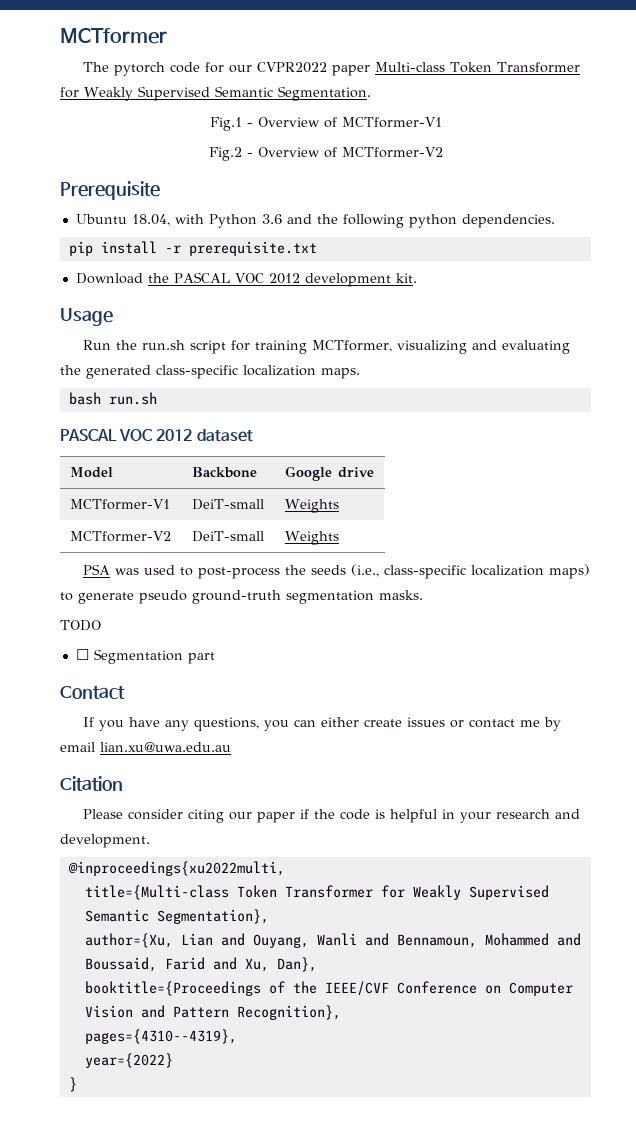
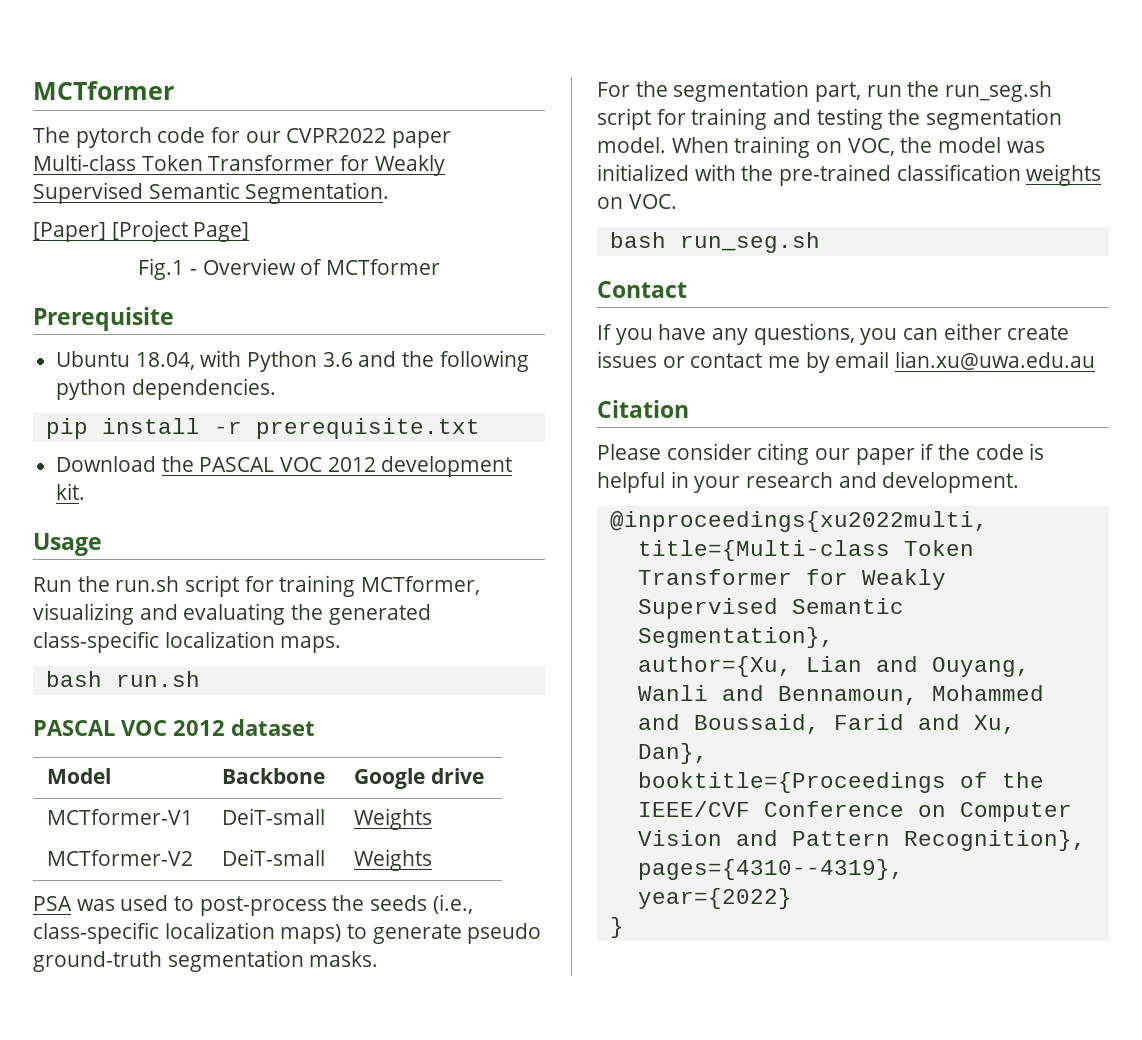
(371, 93) none -> [33,220,250,242] // [Paper] [Project Page]
[341,117,442,128] [208,147,443,161] MCTformer-V1 // Fig.2 - Overview of MCTformer-V2 -> [325,259,440,275] MCTformer
[60,620,101,631] [75,649,215,664] TODO // ☐ Segmentation part -> [597,80,1053,102] [597,108,1063,130] [597,136,1045,158] [597,164,1102,186] [597,194,677,209] [609,232,820,253] For the segmentation part, run the run_seg.sh script for training and testing the segmentation model. When training on VOC, the model was initialized with the pre-trained classification weights on VOC. // bash run_seg.sh

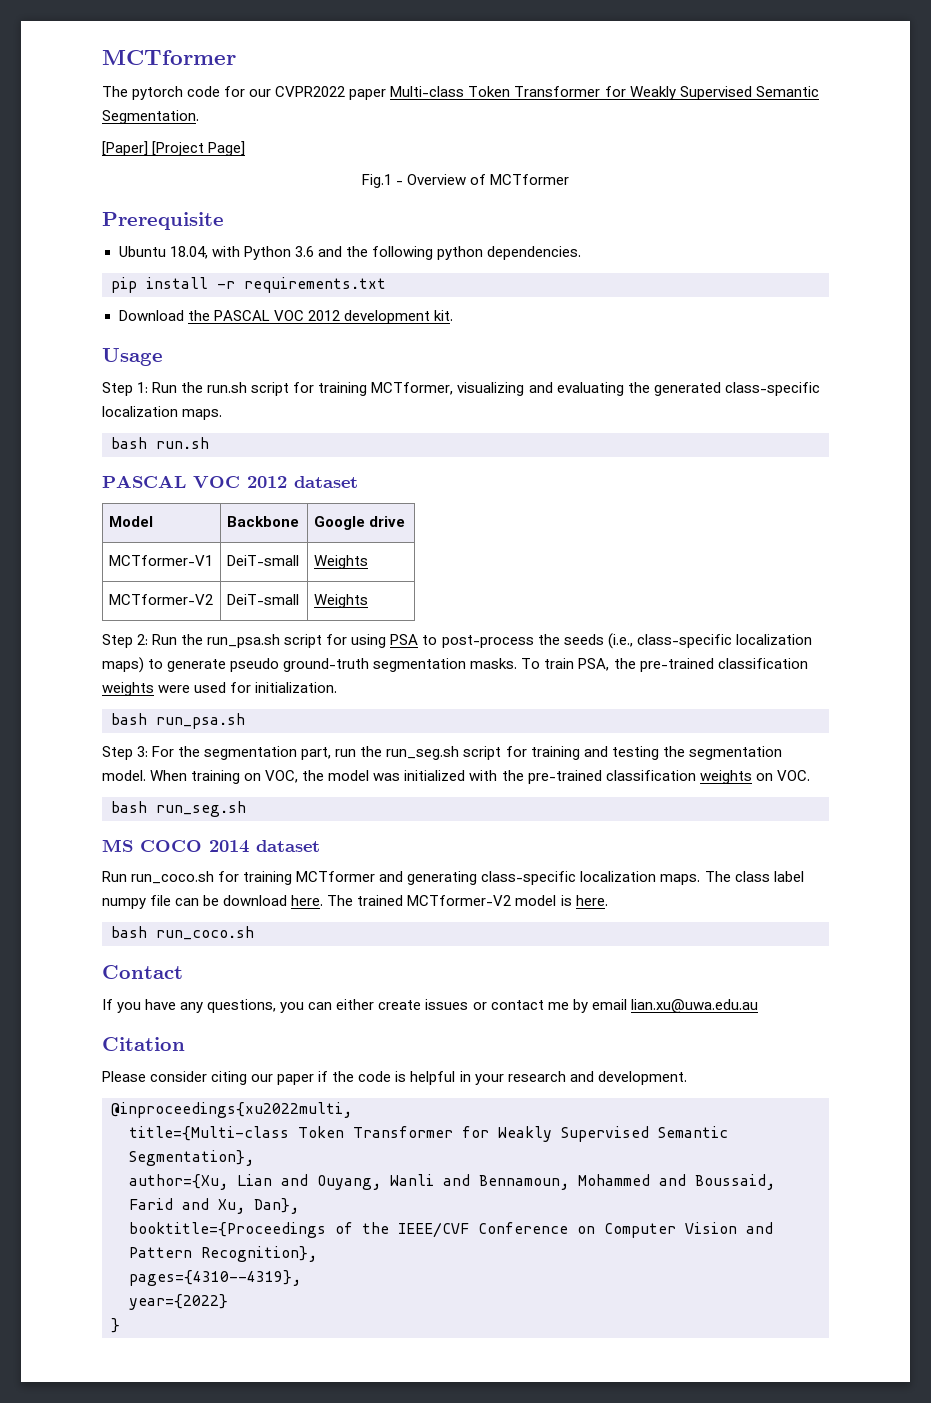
[255,418,480,439] prerequisite.txt -> [244,277,386,293] requirements.txt
(102, 544) none -> [102,382,149,396] Step 1:
[33,895,169,911] PSA was used -> [102,634,419,648] Step 2: Run the run_psa.sh script for using PSA
(379, 959) // -> [521,658,808,672] [102,682,338,696] [111,713,245,729] [102,746,149,760] To train PSA, the pre-trained classification weights were used for initialization. // bash run_psa.sh // Step 3:
(820, 242) none -> [102,839,320,853] [102,871,804,885] [102,895,608,909] [111,926,254,940] // MS COCO 2014 dataset // Run run_coco.sh for training MCTformer and generating class-specific localization maps. The class label numpy file can be download here. The trained MCTformer-V2 model is here. // bash run_coco.sh

